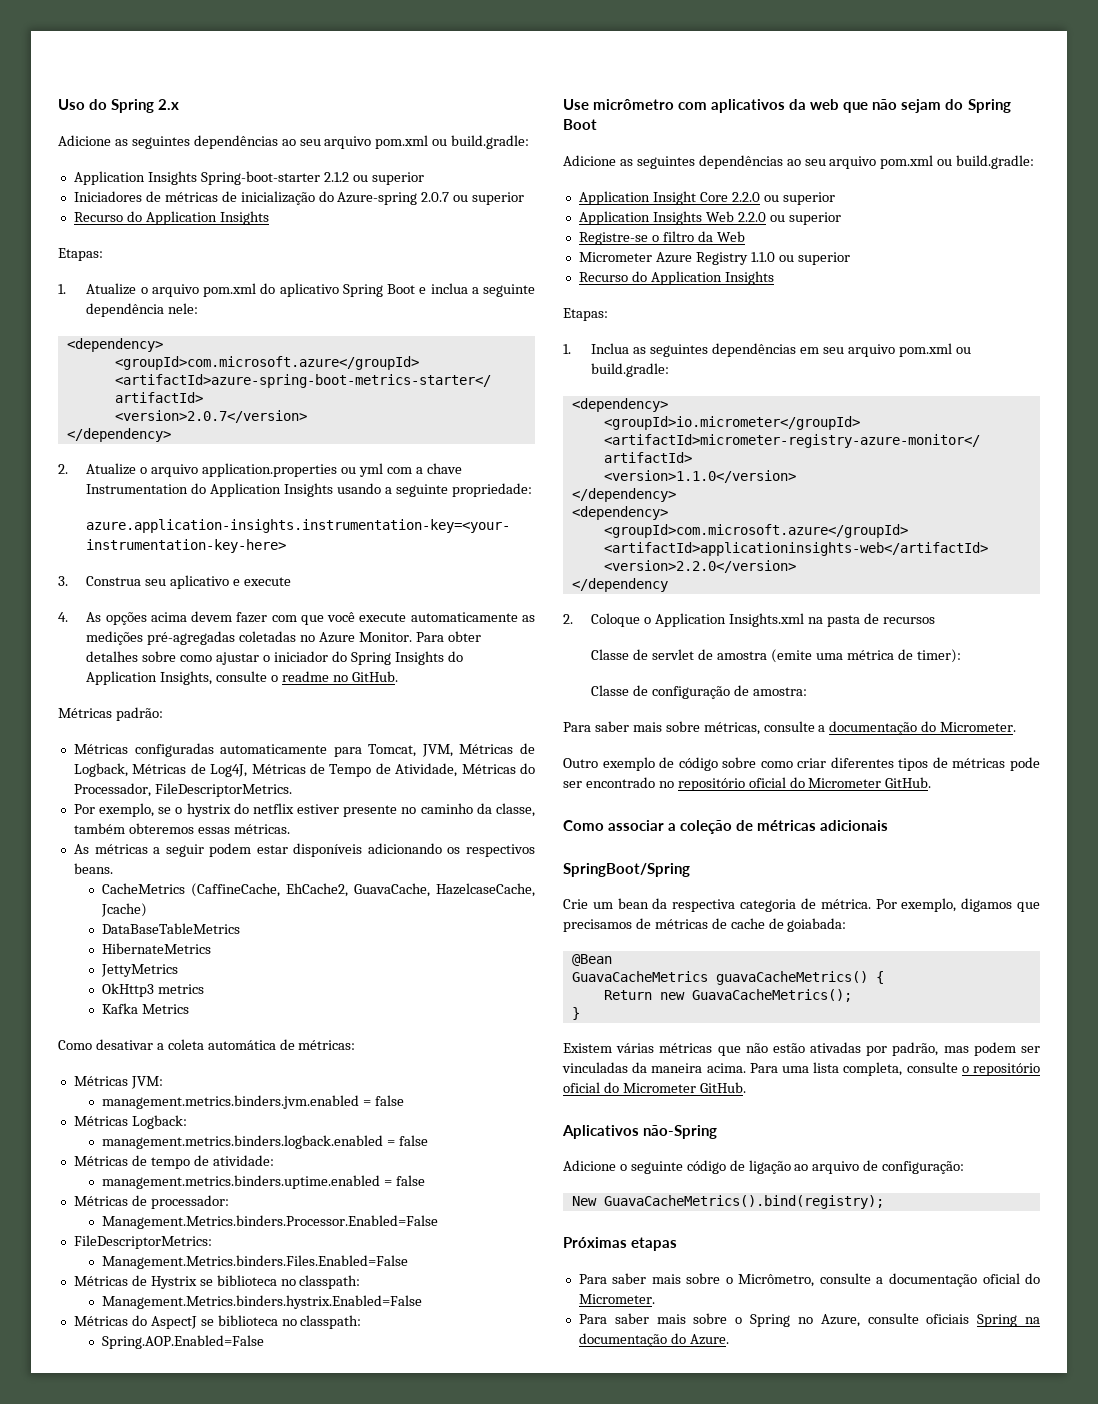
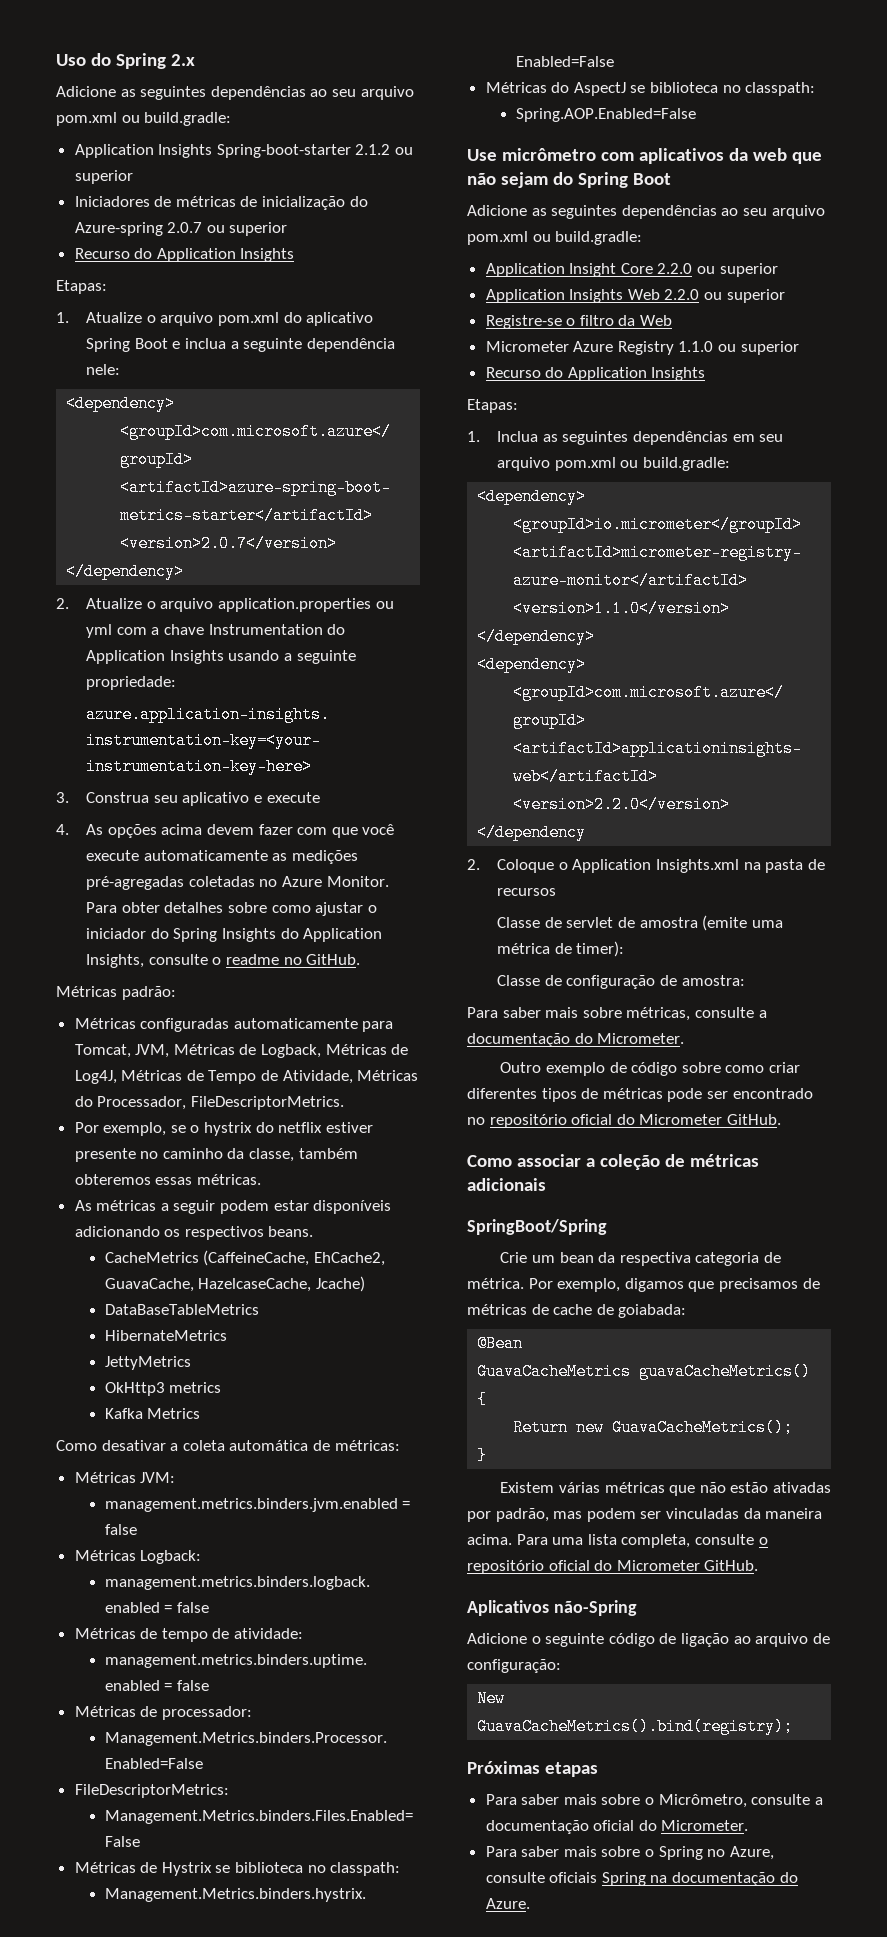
[191,883,281,897] (CaffineCache, -> [203,1250,310,1266] (CaffeineCache,

